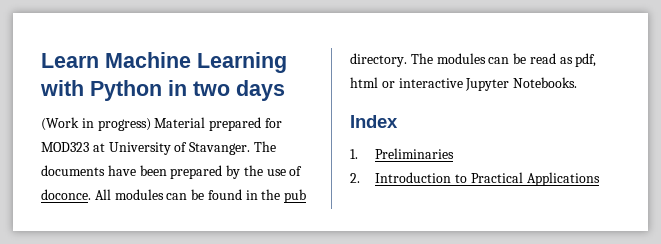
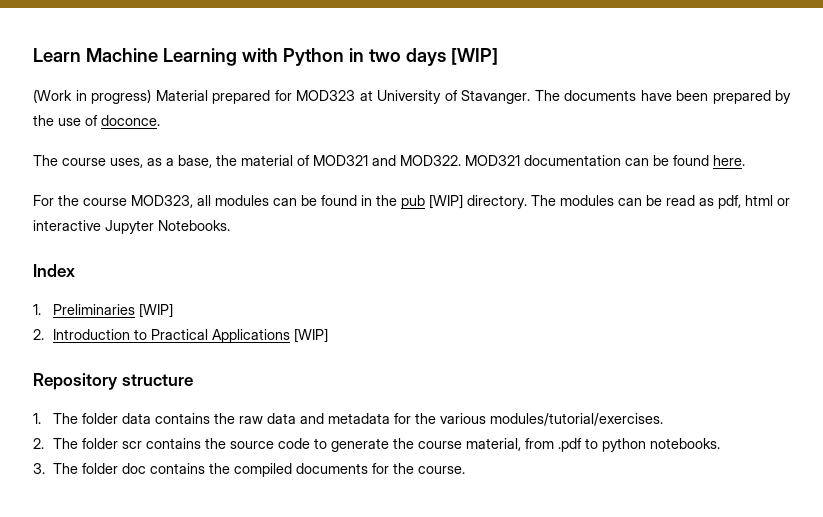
(285, 90) none -> [450,48,498,65] [WIP]
[94,189,111,200] All -> [33,155,745,168] [33,195,211,208] // The course uses, as a base, the material of MOD321 and MOD322. MOD321 documentation can be found here. // For the course MOD323, all
(307, 196) none -> [429,194,463,209] [WIP]
(455, 153) none -> [138,303,173,318] [WIP]
(600, 179) none -> [293,328,328,343] [33,373,193,390] [33,413,663,426] [33,438,720,452] [33,463,465,477] [WIP] // Repository structure // 1. The folder data contains the raw data and metadata for the various modules/tutorial/exercises. // 2. The folder scr contains the source code to generate the course material, from .pdf to python notebooks. // 3. The folder doc contains the compiled documents for the course.

